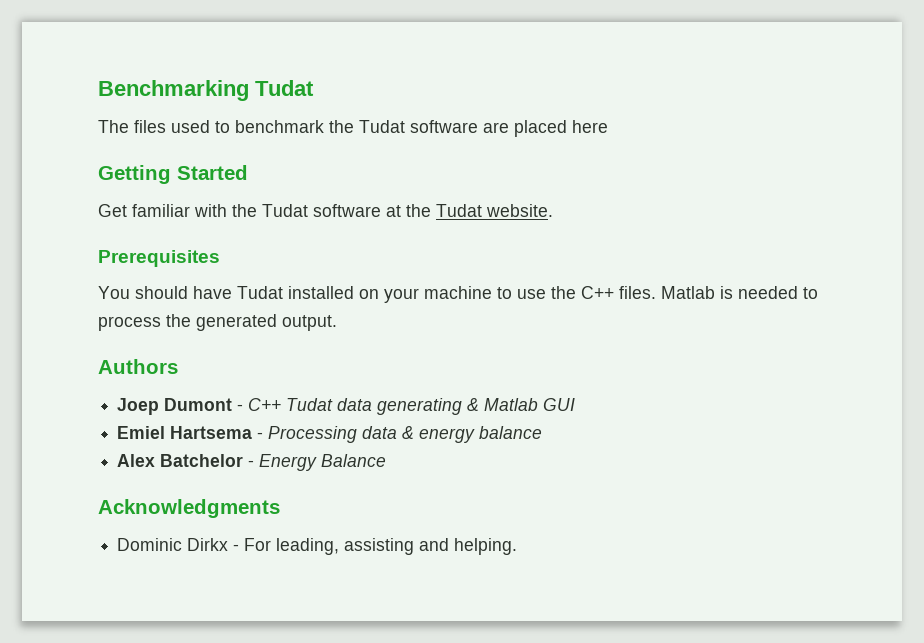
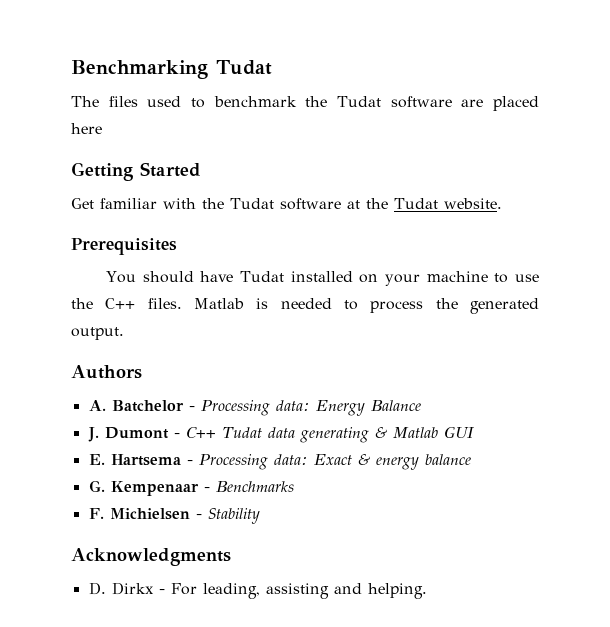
[117,398,160,415] Joep -> [88,400,421,416] [87,427,99,442] A. Batchelor - Processing data: Energy Balance // J.
[117,426,166,439] Emiel -> [88,454,105,465] E.
[362,426,398,439] data -> [273,454,352,465] data: Exact
[117,454,387,471] Alex Batchelor - Energy Balance -> [88,480,294,496] [88,508,260,524] G. Kempenaar - Benchmarks // F. Michielsen - Stability
[117,538,183,551] Dominic -> [88,582,106,595] D.

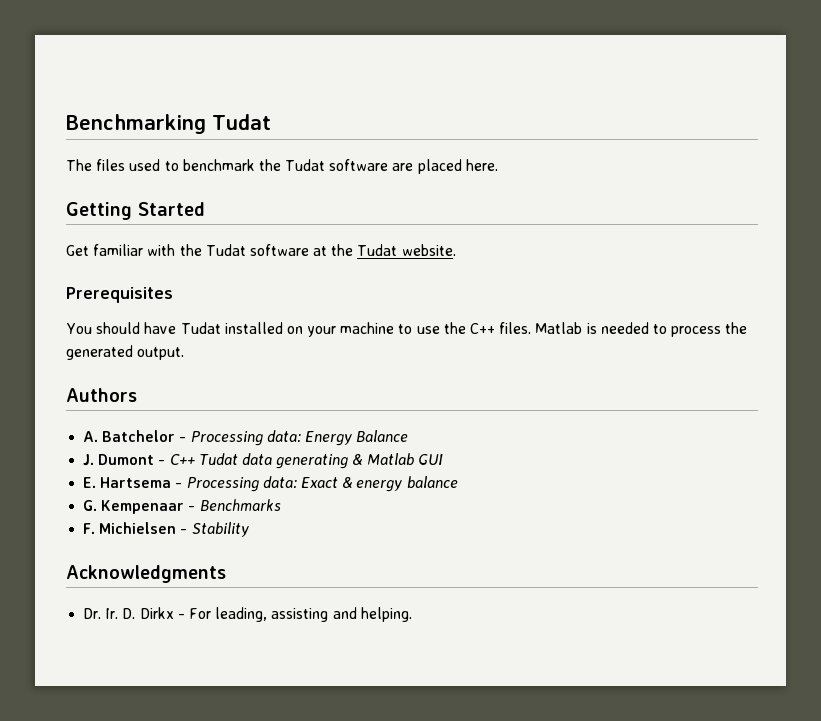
[71,123,102,134] here -> [465,159,498,171] here.
(231, 557) none -> [83,608,119,619] Dr. Ir.

